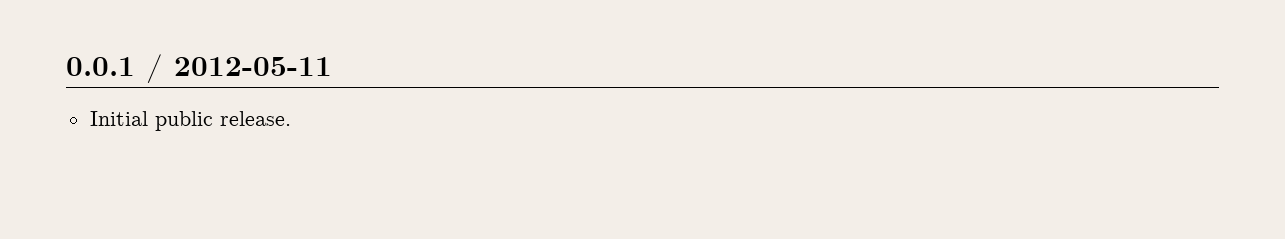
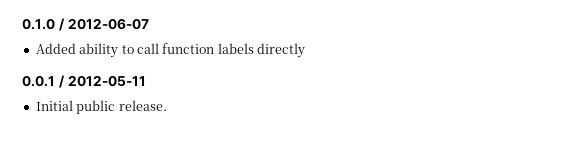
(66, 66) none -> [22,18,149,31] [35,43,305,58] 0.1.0 / 2012-06-07 // Added ability to call function labels directly //

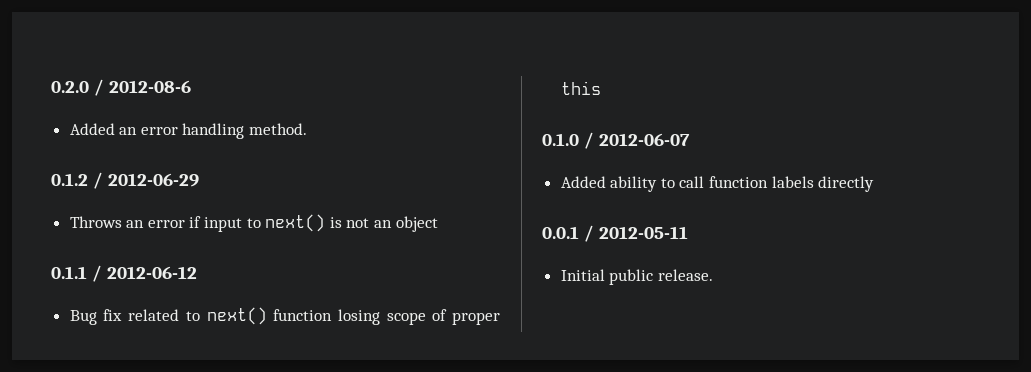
(22, 24) none -> [51,79,191,96] [69,123,308,139] [51,172,199,189] [69,214,438,232] [51,265,197,282] [69,307,500,325] [560,81,601,95] 0.2.0 / 2012-08-6 // Added an error handling method. // 0.1.2 / 2012-06-29 // Throws an error if input to next() is not an object // 0.1.1 / 2012-06-12 // Bug fix related to next() function losing scope of proper this //

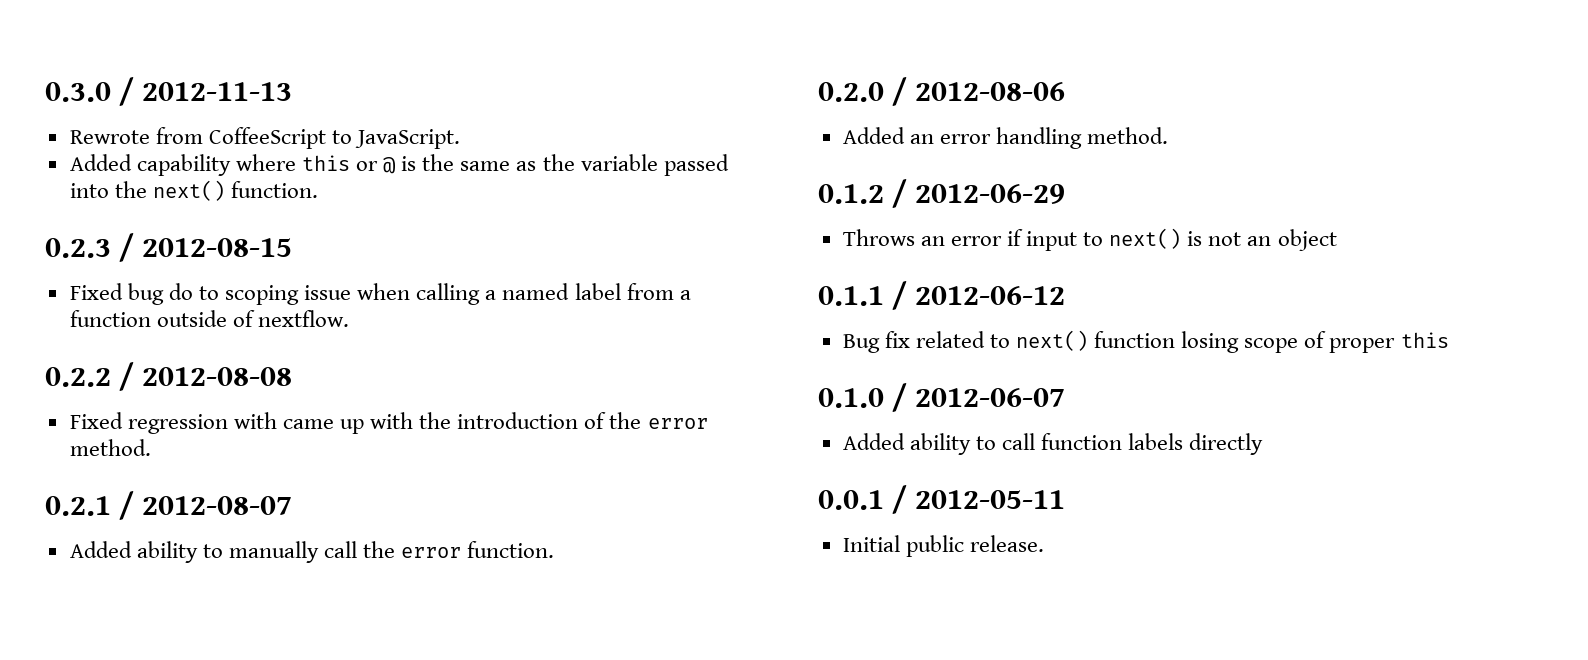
(51, 87) none -> [45,77,293,106] [69,127,461,149] [69,154,729,176] [69,180,318,201] [45,233,293,262] [69,283,691,305] [69,310,349,327] [45,362,293,391] [69,412,708,434] [69,439,151,456] [45,491,293,520] [69,541,555,563] 0.3.0 / 2012-11-13 // Rewrote from CoffeeScript to JavaScript. // Added capability where this or @ is the same as the variable passed into the next() function. // 0.2.3 / 2012-08-15 // Fixed bug do to scoping issue when calling a named label from a function outside of nextflow. // 0.2.2 / 2012-08-08 // Fixed regression with came up with the introduction of the error method. // 0.2.1 / 2012-08-07 // Added ability to manually call the error function. //
[108,80,191,93] 2012-08-6 -> [915,82,1066,101] 2012-08-06

